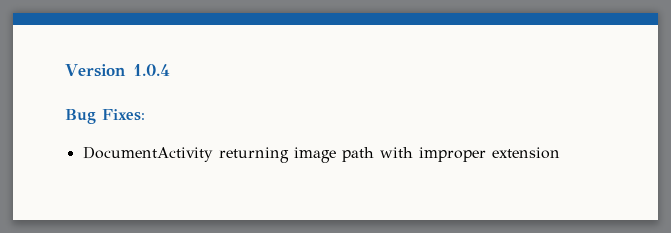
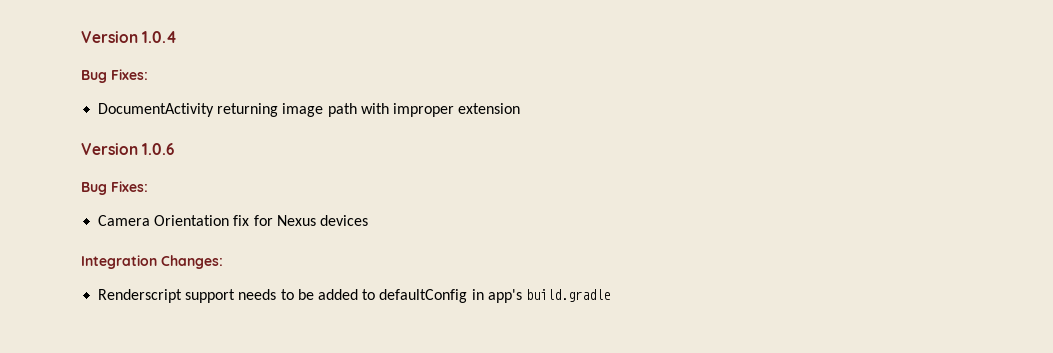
(560, 153) none -> [81,143,176,155] [81,181,148,195] [98,215,368,226] [81,255,223,269] [98,289,610,303] // Version 1.0.6 // Bug Fixes: // Camera Orientation fix for Nexus devices // Integration Changes: // Renderscript support needs to be added to defaultConfig in app's build.gradle

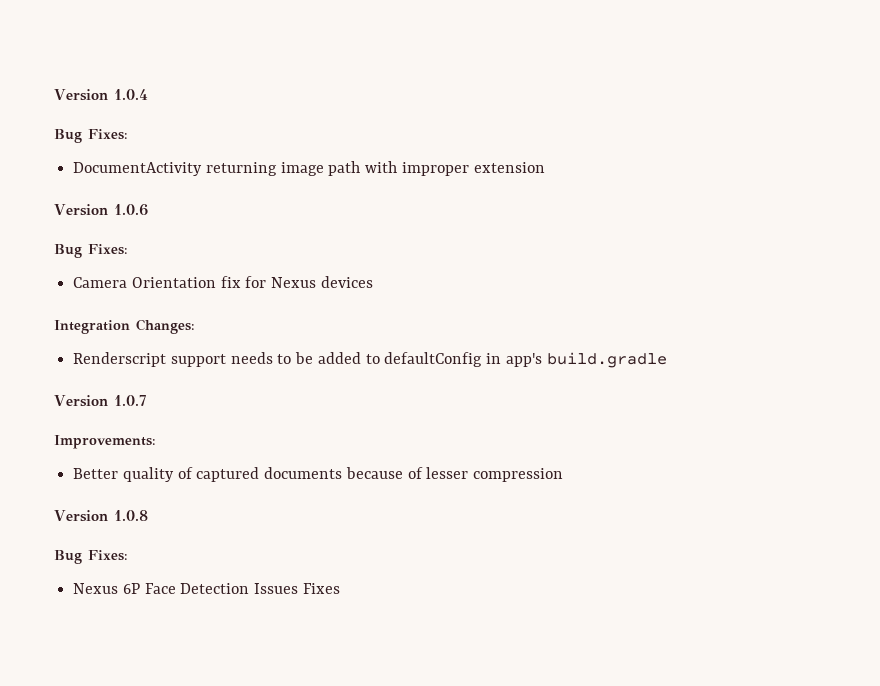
(610, 295) none -> [54,395,146,407] [54,435,156,449] [73,467,564,482] [54,510,148,522] [54,550,128,564] [73,583,340,594] // Version 1.0.7 // Improvements: // Better quality of captured documents because of lesser compression // Version 1.0.8 // Bug Fixes: // Nexus 6P Face Detection Issues Fixes

